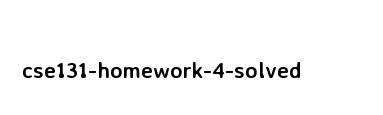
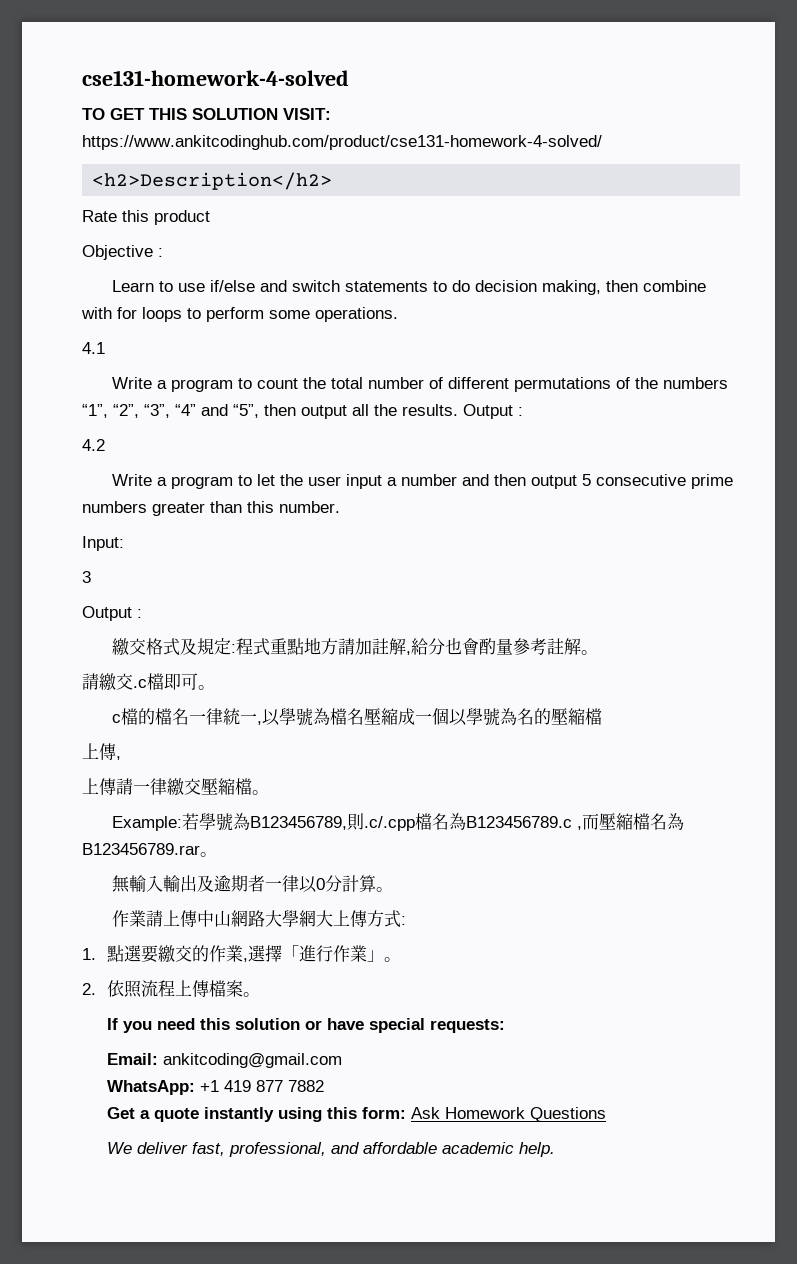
(301, 70) none -> [82,108,331,120] [82,135,602,150] [92,172,333,190] [82,210,210,225] [82,245,163,260] [112,280,707,295] [81,307,398,322] [82,342,105,354] [112,377,729,392] [82,404,523,419] [82,439,105,451] [112,474,734,489] [82,501,340,516] [82,536,124,551] [82,571,91,583] [82,606,142,621] [112,638,599,656] [82,673,215,691] [112,708,603,726] [82,743,121,760] [82,778,269,796] [112,813,685,831] [82,843,217,857] [112,875,394,893] [112,910,407,928] [82,945,402,963] [82,980,261,998] [107,1018,506,1033] [107,1053,343,1068] [107,1080,325,1095] [107,1107,607,1122] [107,1142,556,1157] // TO GET THIS SOLUTION VISIT: https://www.ankitcodinghub.com/product/cse131-homework-4-solved/ // <h2>Description</h2> // Rate this product // Objective : // Learn to use if/else and switch statements to do decision making, then combine with for loops to perform some operations. // 4.1 // Write a program to count the total number of different permutations of the numbers “1”, “2”, “3”, “4” and “5”, then output all the results. Output : // 4.2 // Write a program to let the user input a number and then output 5 consecutive prime numbers greater than this number. // Input: // 3 // Output : // 繳交格式及規定:程式重點地方請加註解,給分也會酌量參考註解。 // 請繳交.c檔即可。 // c檔的檔名一律統一,以學號為檔名壓縮成一個以學號為名的壓縮檔 // 上傳, // 上傳請一律繳交壓縮檔。 // Example:若學號為B123456789,則.c/.cpp檔名為B123456789.c ,而壓縮檔名為B123456789.rar。 // 無輸入輸出及逾期者一律以0分計算。 // 作業請上傳中山網路大學網大上傳方式: // 1.點選要繳交的作業,選擇「進行作業」。 // 2.依照流程上傳檔案。 // If you need this solution or have special requests: // Email: ankitcoding@gmail.com // WhatsApp: +1 419 877 7882 // Get a quote instantly using this form: Ask Homework Questions // We deliver fast, professional, and affordable academic help.

